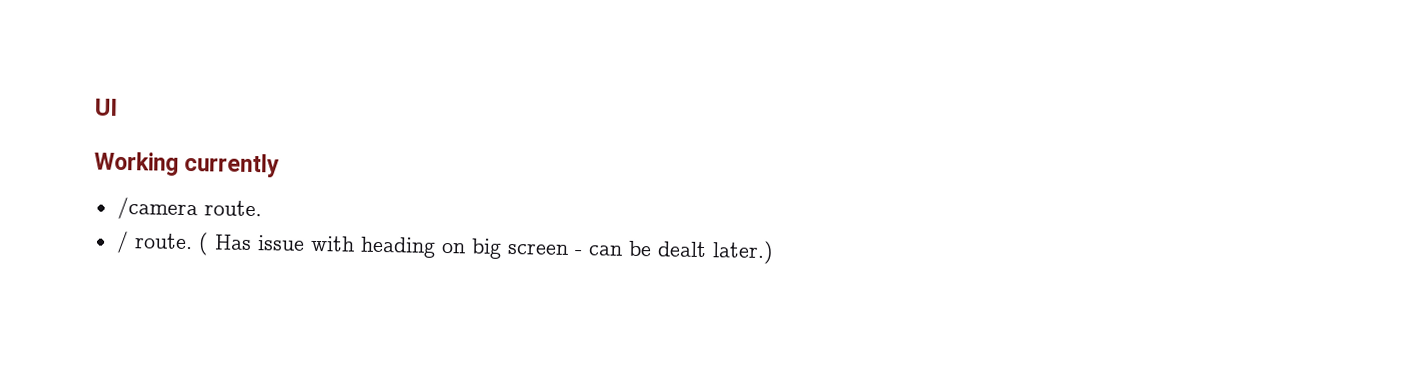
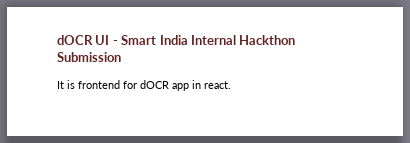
(95, 107) none -> [57,35,93,45] dOCR
[94,151,281,178] [116,196,262,221] [115,230,774,265] // Working currently // /camera route. // / route. ( Has issue with heading on big screen - can be dealt later.) -> [112,35,296,45] [57,52,121,62] [57,80,231,91] - Smart India Internal Hackthon Submission // It is frontend for dOCR app in react.

